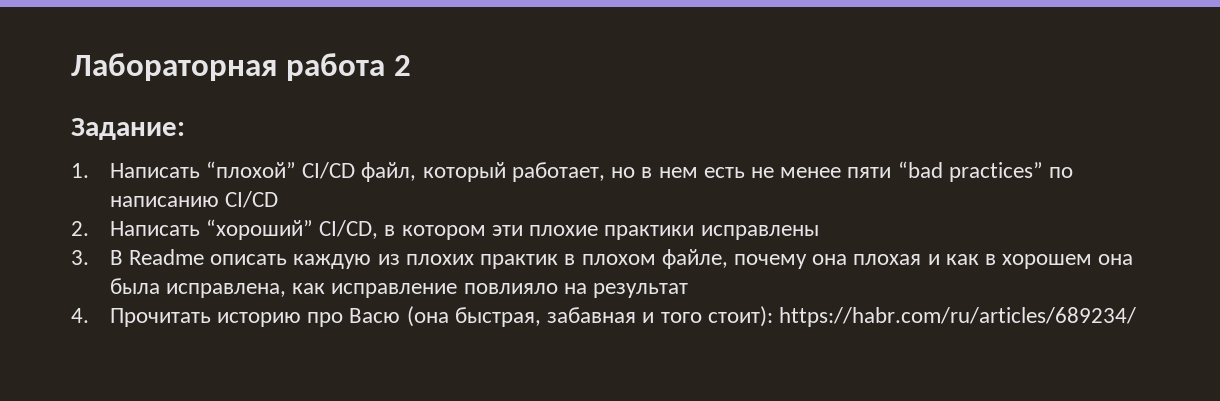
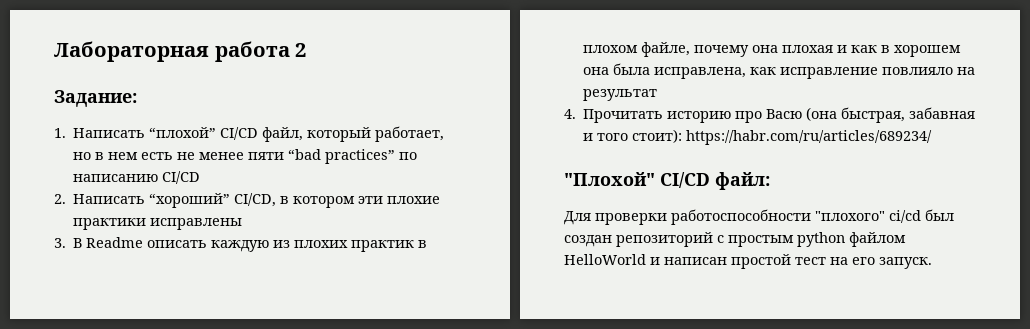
(1136, 317) none -> [564,172,770,190] [564,209,954,225] [564,232,906,247] [564,254,932,269] // "Плохой" CI/CD файл: // Для проверки работоспособности "плохого" ci/cd был создан репозиторий с простым python файлом HelloWorld и написан простой тест на его запуск.

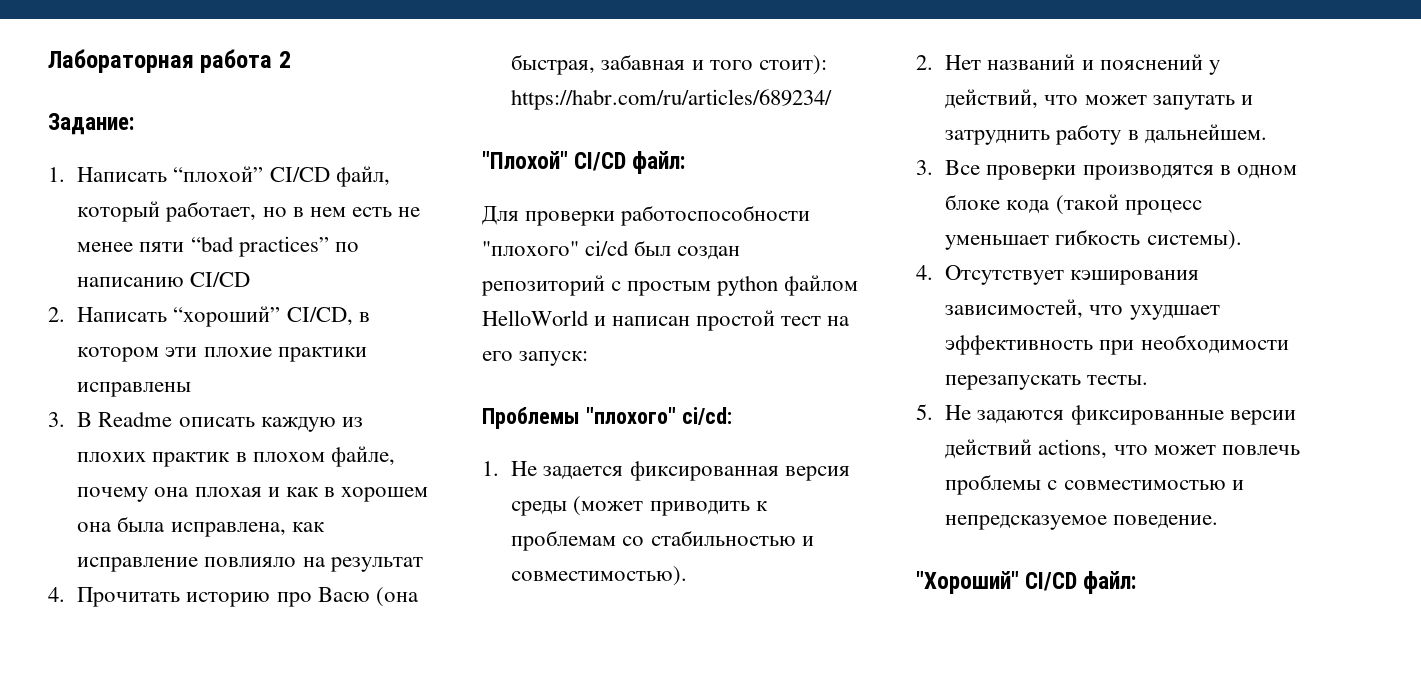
[879,257,932,269] запуск. -> [519,351,589,366] [482,407,732,429] [482,461,850,481] [511,496,768,516] [511,530,814,551] [511,566,688,586] [916,54,1220,75] [945,89,1253,110] [945,124,1267,145] [916,160,1297,180] [945,194,1202,215] [945,229,1242,250] [916,265,1200,285] [945,299,1220,320] [945,334,1289,355] [945,375,1149,390] [916,404,1296,425] [945,439,1300,459] [945,474,1244,495] [945,515,1219,530] [916,571,1137,594] запуск: // Проблемы "плохого" ci/cd: // 1. Не задается фиксированная версия среды (может приводить к проблемам со стабильностью и совместимостью). // 2. Нет названий и пояснений у действий, что может запутать и затруднить работу в дальнейшем. // 3. Все проверки производятся в одном блоке кода (такой процесс уменьшает гибкость системы). // 4. Отсутствует кэширования зависимостей, что ухудшает эффективность при необходимости перезапускать тесты. // 5. Не задаются фиксированные версии действий actions, что может повлечь проблемы с совместимостью и непредсказуемое поведение. // "Хороший" CI/CD файл:

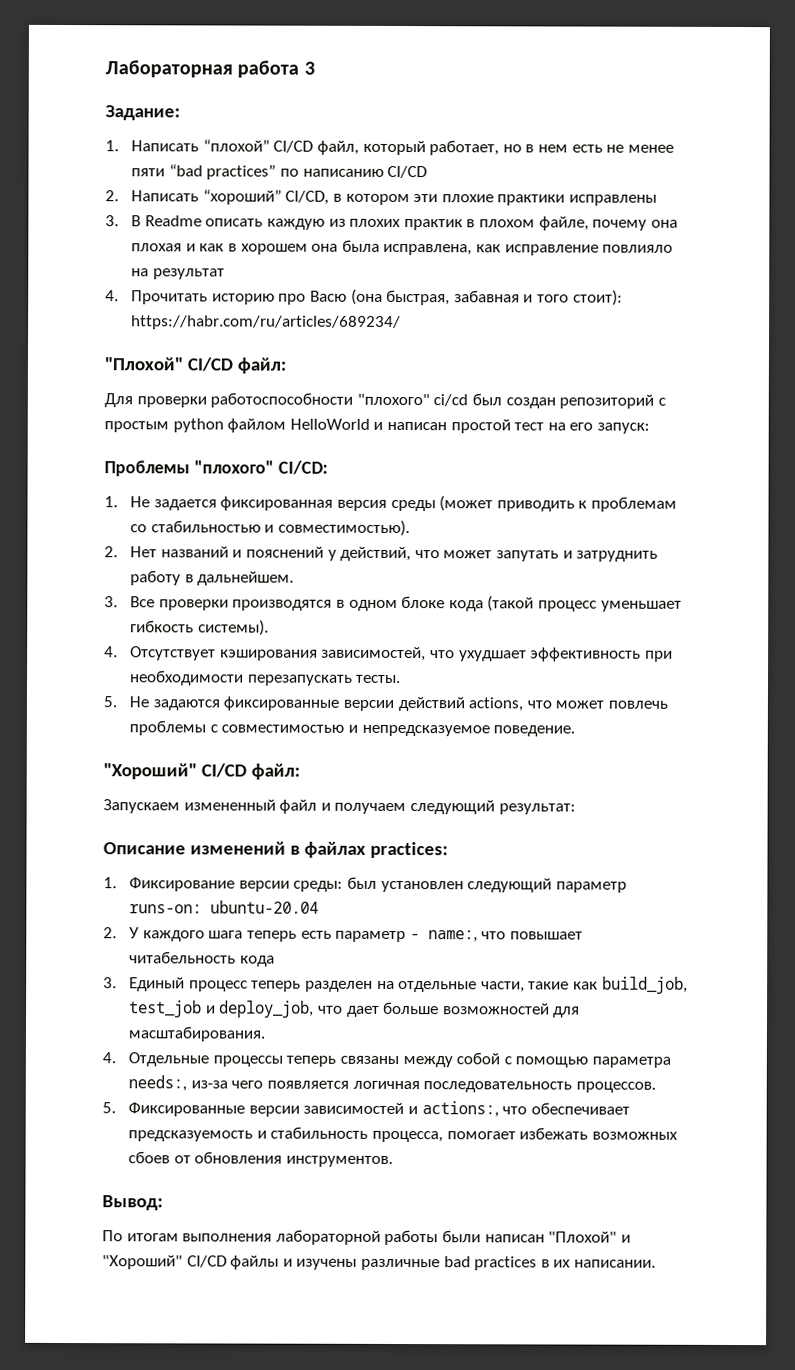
[278,51,291,68] 2 -> [303,61,315,75] 3
[681,407,732,425] ci/cd: -> [277,460,328,475] CI/CD:
(1137, 582) none -> [103,799,576,815] [103,841,448,859] [103,876,627,893] [129,900,320,914] [103,927,583,943] [129,951,275,967] [103,976,688,994] [129,1000,581,1018] [128,1026,266,1042] [102,1052,671,1068] [128,1075,656,1093] [102,1101,630,1118] [128,1126,678,1143] [128,1151,394,1167] [102,1195,163,1211] [102,1229,631,1246] [102,1255,656,1271] // Запускаем измененный файл и получаем следующий результат: // Описание изменений в файлах practices: // 1. Фиксирование версии среды: был установлен следующий параметр runs-on: ubuntu-20.04 // 2. У каждого шага теперь есть параметр - name:, что повышает читабельность кода // 3. Единый процесс теперь разделен на отдельные части, такие как build_job, test_job и deploy_job, что дает больше возможностей для масштабирования. // 4. Отдельные процессы теперь связаны между собой с помощью параметра needs:, из-за чего появляется логичная последовательность процессов. // 5. Фиксированные версии зависимостей и actions:, что обеспечивает предсказуемость и стабильность процесса, помогает избежать возможных сбоев от обновления инструментов. // Вывод: // По итогам выполнения лабораторной работы были написан "Плохой" и "Хороший" CI/CD файлы и изучены различные bad practices в их написании.

